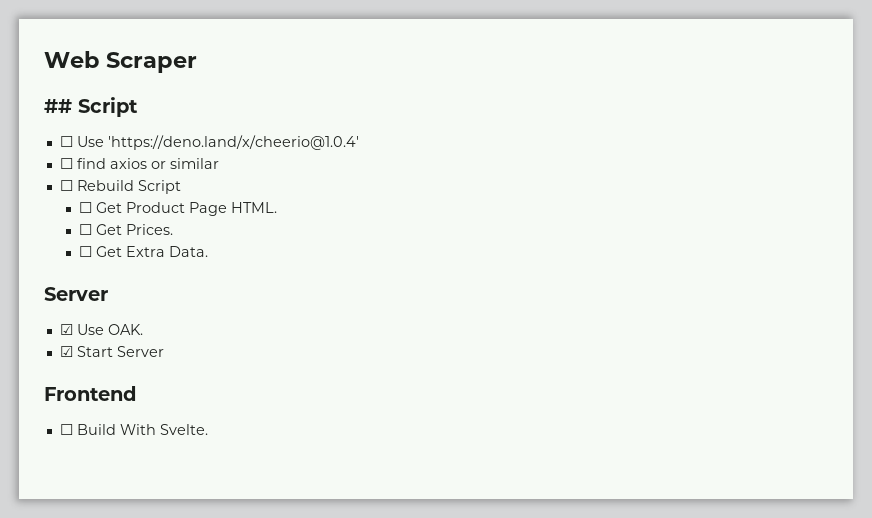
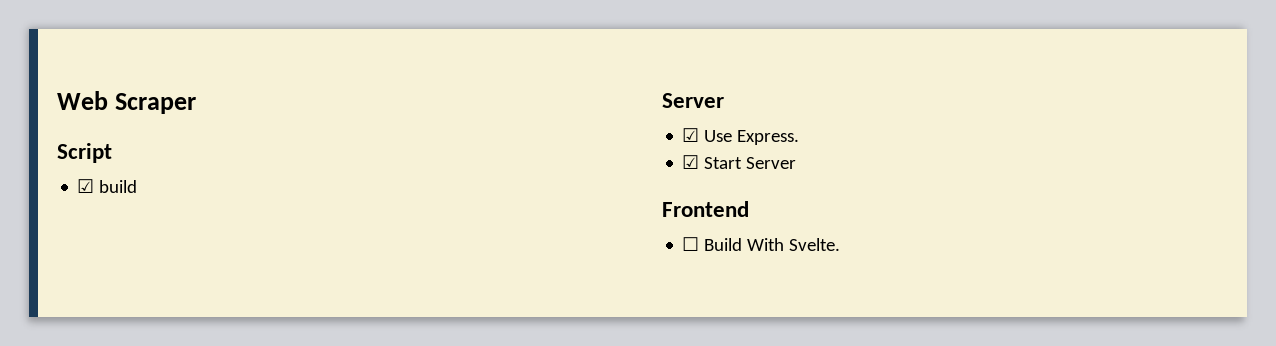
[44,97,138,117] [59,135,359,150] [59,158,219,169] [59,180,181,194] [79,202,278,216] [79,224,174,235] [79,246,209,257] ## Script // ☐ Use 'https://deno.land/x/cheerio@1.0.4' // ☐ find axios or similar // ☐ Rebuild Script // ☐ Get Product Page HTML. // ☐ Get Prices. // ☐ Get Extra Data. -> [57,143,112,163] [77,179,138,193] Script // ☑ build
[107,324,143,335] OAK. -> [737,130,800,145] Express.

